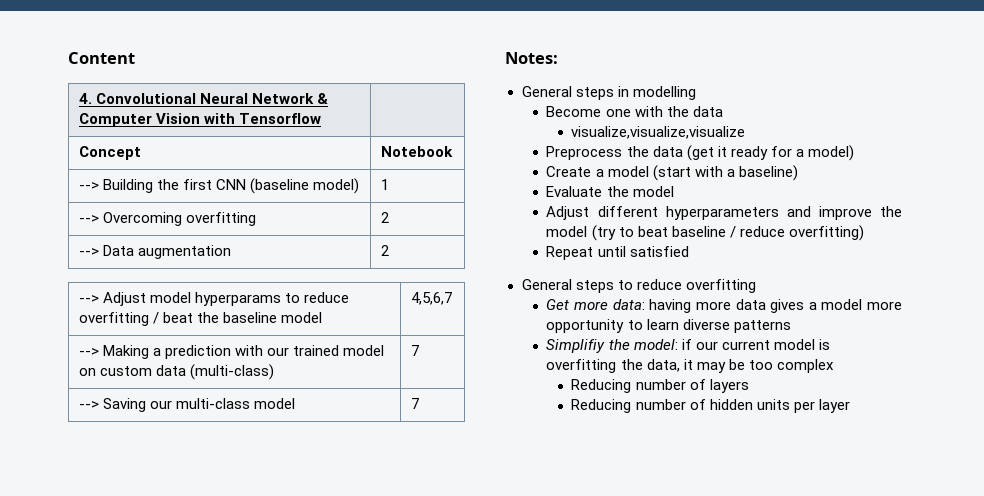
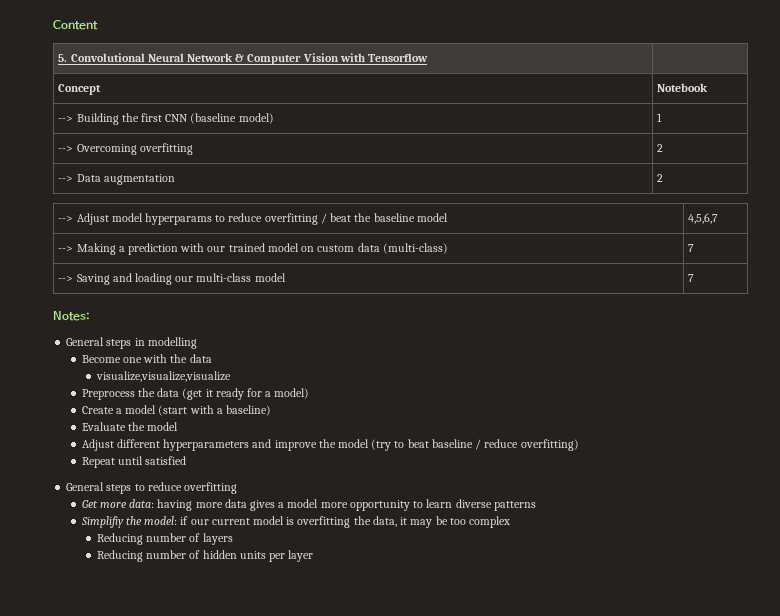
[78,93,92,104] 4. -> [58,54,68,62] 5.
(146, 405) none -> [112,273,172,285] and loading

